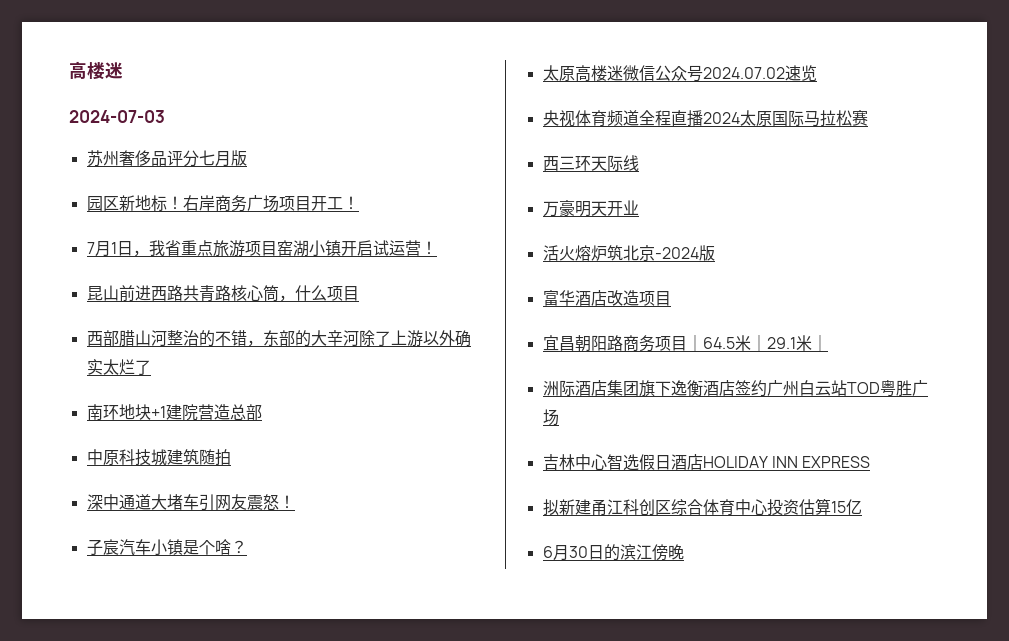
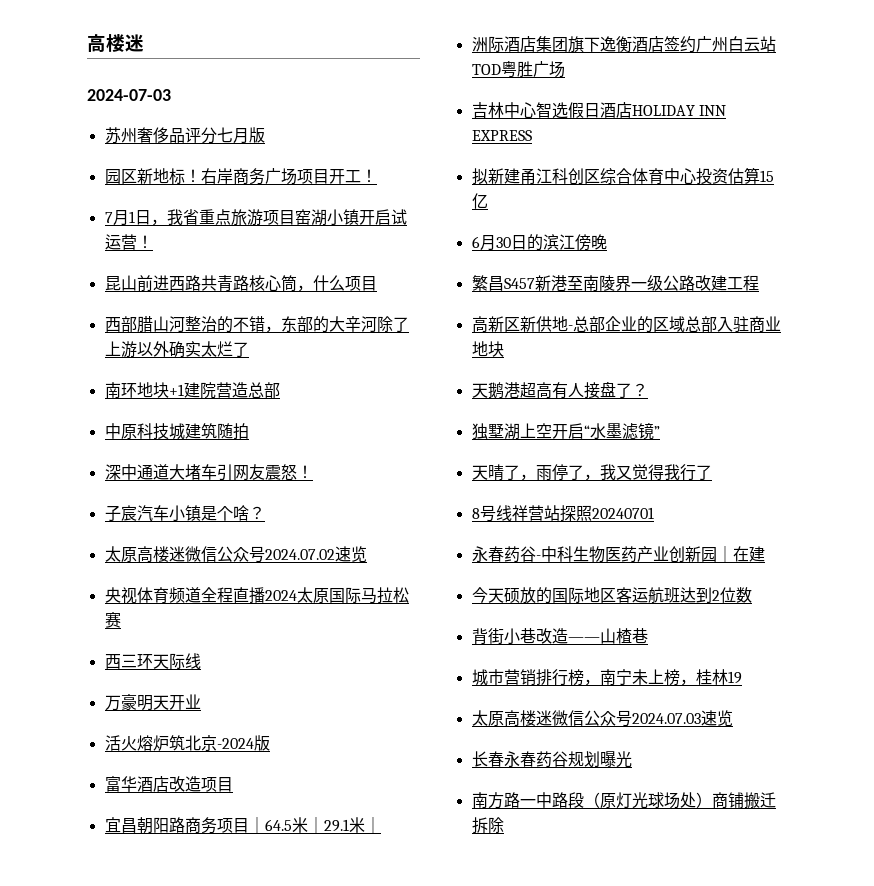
(684, 552) none -> [471,275,759,291] [471,316,781,333] [471,341,504,357] [471,381,648,399] [471,422,660,440] [471,464,712,481] [471,505,654,522] [471,546,765,563] [471,587,752,604] [471,628,648,645] [471,669,742,686] [471,710,733,727] [471,751,632,768] [471,792,776,809] [471,817,504,834] // 繁昌S457新港至南陵界一级公路改建工程 // 高新区新供地-总部企业的区域总部入驻商业地块 // 天鹅港超高有人接盘了？ // 独墅湖上空开启“水墨滤镜” // 天晴了，雨停了，我又觉得我行了 // 8号线祥营站探照20240701 // 永春药谷-中科生物医药产业创新园｜在建 // 今天硕放的国际地区客运航班达到2位数 // 背街小巷改造——山楂巷 // 城市营销排行榜，南宁未上榜，桂林19 // 太原高楼迷微信公众号2024.07.03速览 // 长春永春药谷规划曝光 // 南方路一中路段（原灯光球场处）商铺搬迁拆除

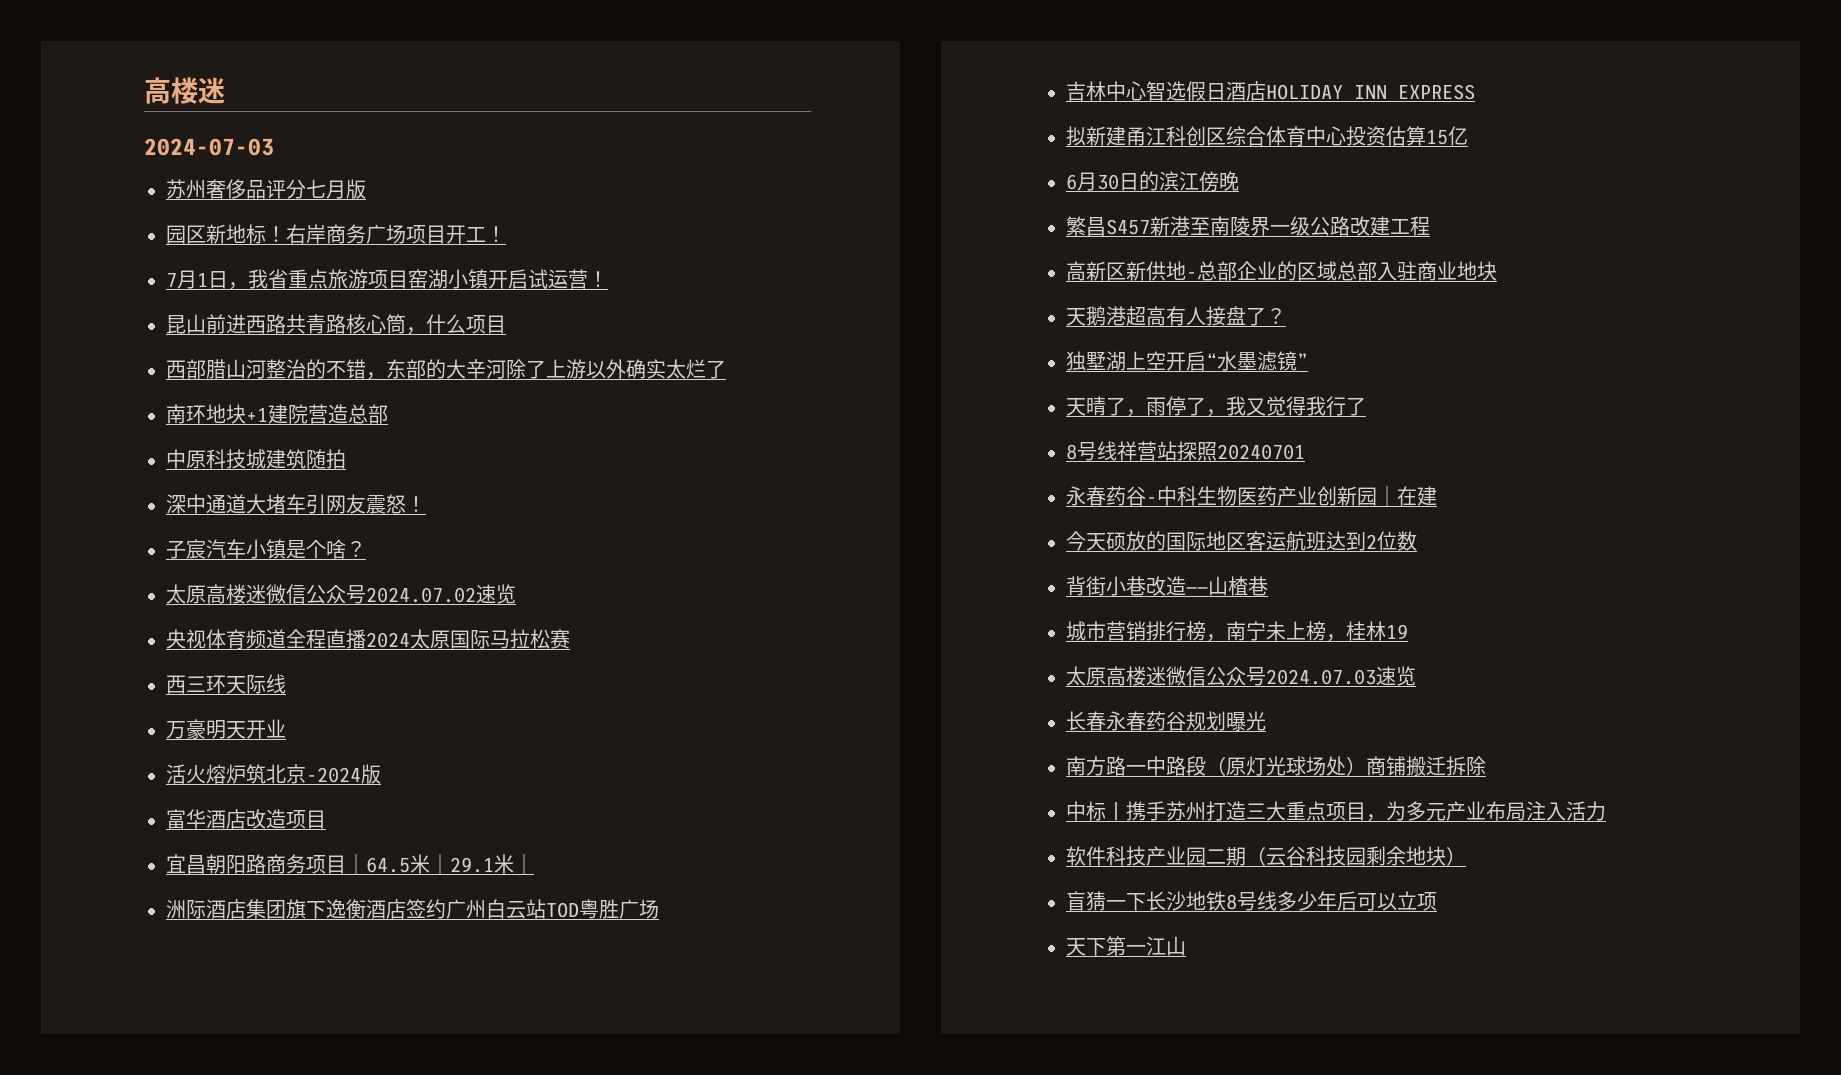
(504, 825) none -> [1066,801,1606,822] [1066,846,1466,866] [1066,891,1437,911] [1066,936,1186,956] // 中标丨携手苏州打造三大重点项目，为多元产业布局注入活力 // 软件科技产业园二期（云谷科技园剩余地块） // 盲猜一下长沙地铁8号线多少年后可以立项 // 天下第一江山

